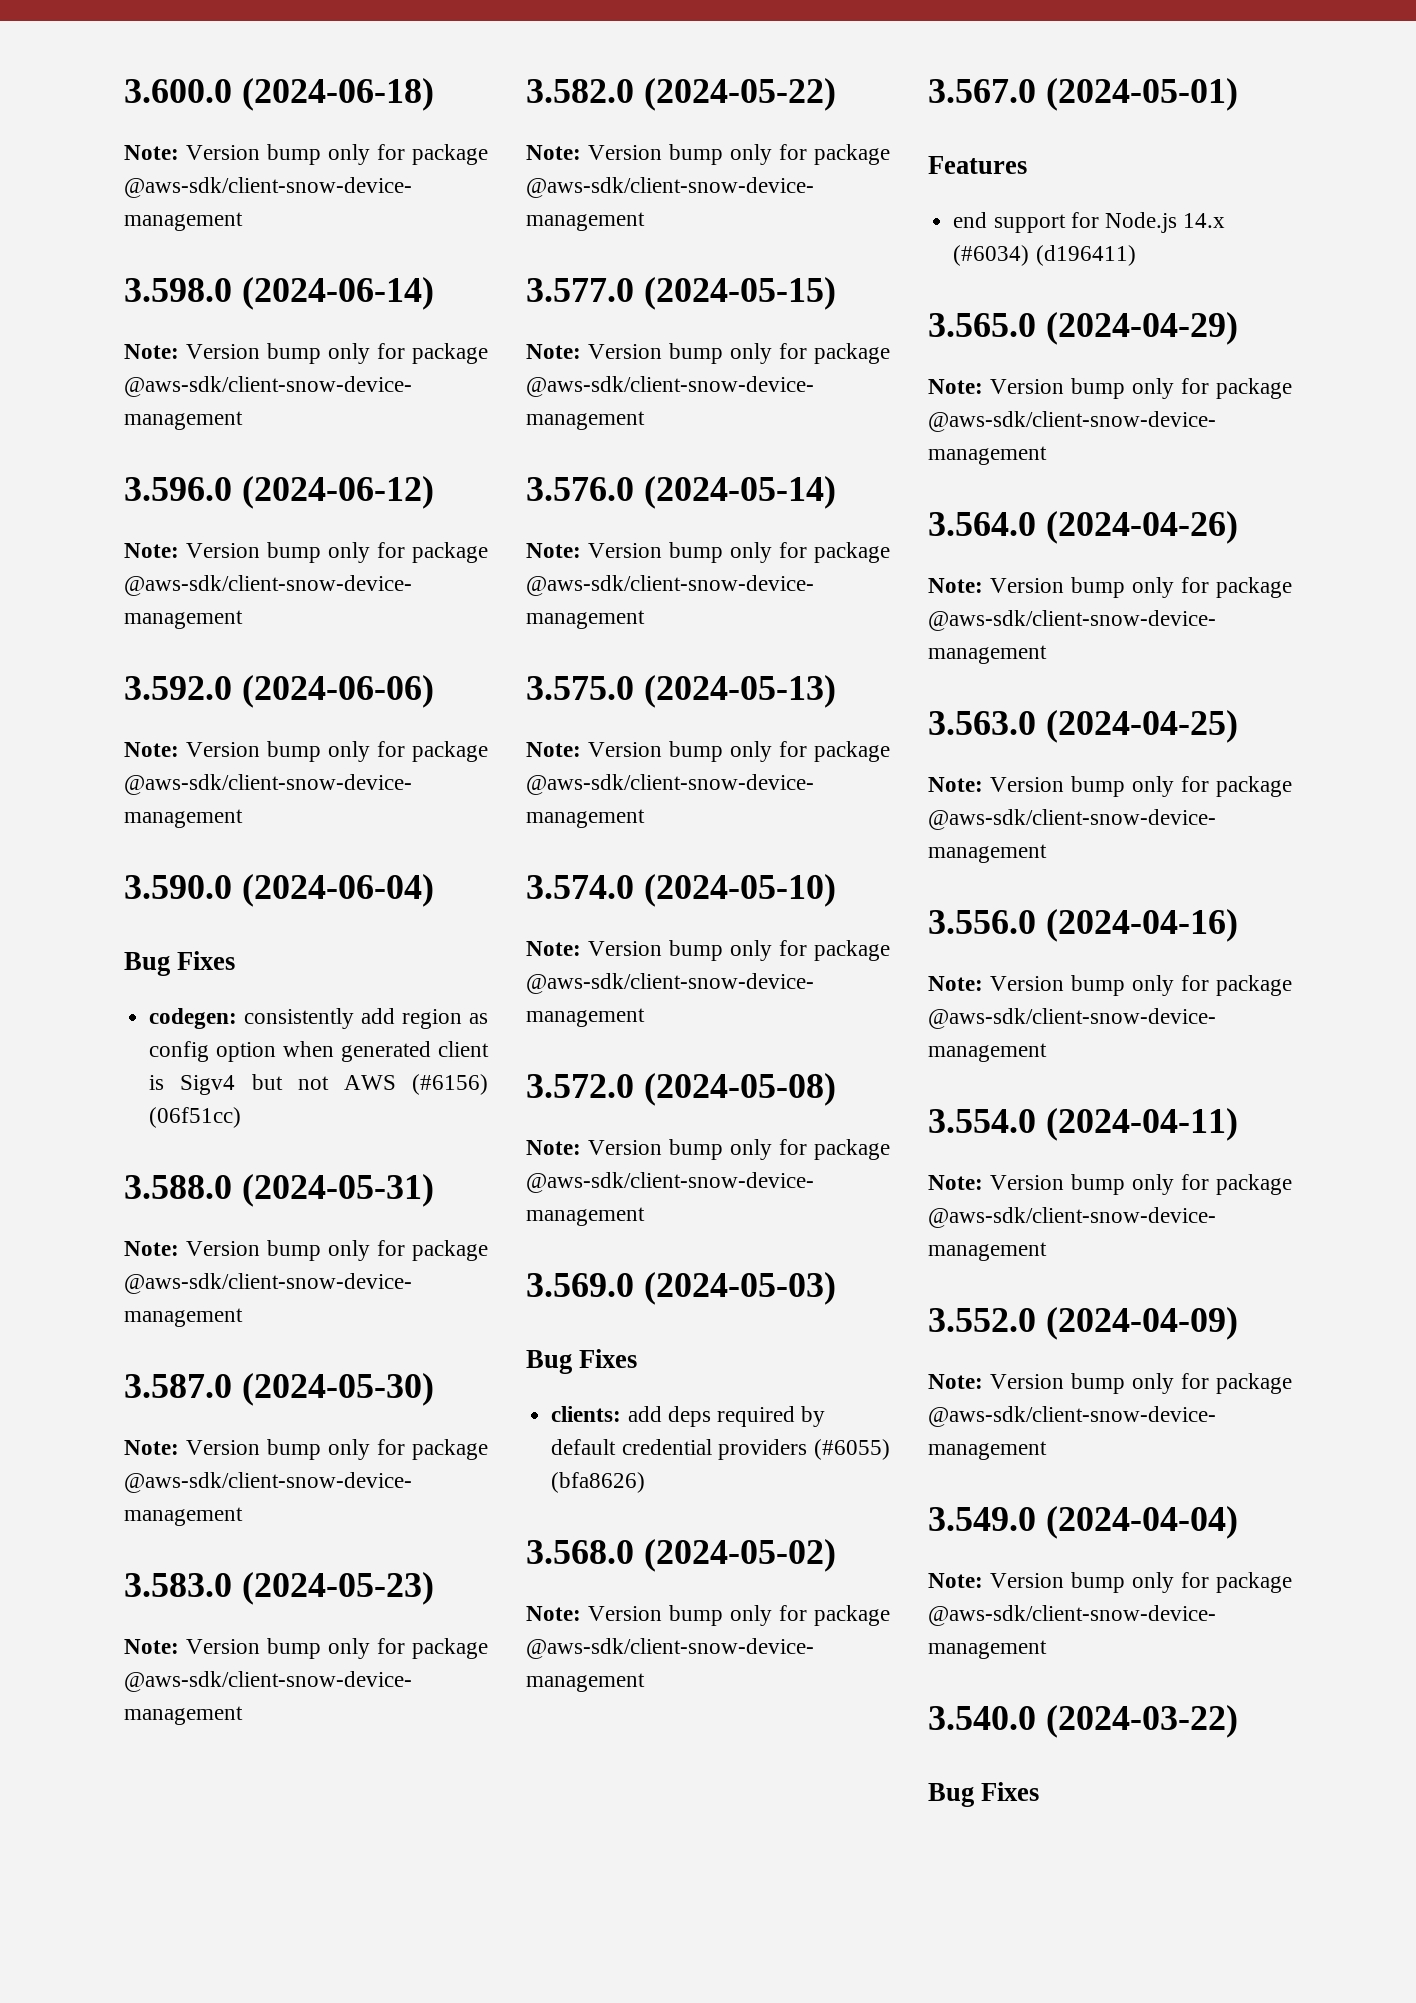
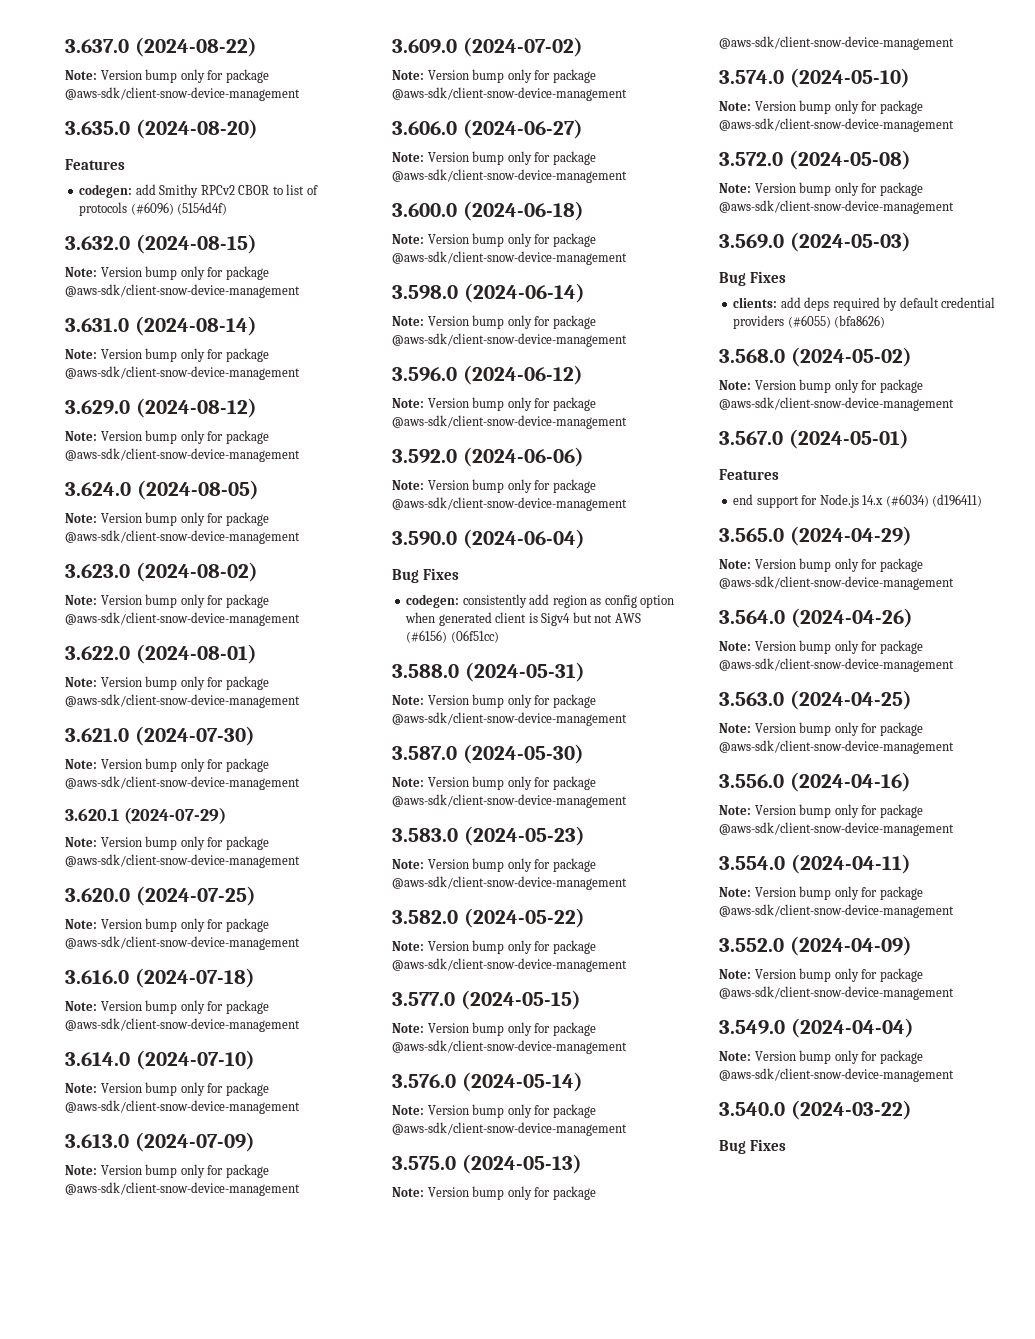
(124, 91) none -> [65,37,257,57] [65,69,269,83] [65,87,300,101] [65,119,258,139] [65,159,125,170] [79,184,318,198] [79,202,228,216] [65,234,257,254] [65,266,269,280] [65,284,300,298] [65,316,257,336] [65,348,269,362] [65,366,300,380] [65,398,257,418] [65,430,269,444] [65,448,300,462] [65,480,259,500] [65,512,269,526] [65,530,300,544] [65,562,258,582] [65,594,269,608] [65,612,300,626] [65,644,257,664] [65,676,269,690] [65,694,300,708] [65,726,255,746] [65,758,269,772] [65,776,300,790] [65,807,226,824] [65,836,269,850] [65,854,300,868] [65,886,256,906] [65,918,269,932] [65,936,300,950] [65,968,255,988] [65,1000,269,1014] [65,1018,300,1032] [65,1050,255,1070] [65,1082,269,1096] [65,1100,300,1114] [65,1132,255,1152] [65,1164,269,1178] [65,1182,300,1196] [392,37,583,57] [392,69,596,83] [392,87,627,101] [392,119,583,139] [392,151,596,165] [392,169,627,183] 3.637.0 (2024-08-22) // Note: Version bump only for package @aws-sdk/client-snow-device-management // 3.635.0 (2024-08-20) // Features // codegen: add Smithy RPCv2 CBOR to list of protocols (#6096) (5154d4f) // 3.632.0 (2024-08-15) // Note: Version bump only for package @aws-sdk/client-snow-device-management // 3.631.0 (2024-08-14) // Note: Version bump only for package @aws-sdk/client-snow-device-management // 3.629.0 (2024-08-12) // Note: Version bump only for package @aws-sdk/client-snow-device-management // 3.624.0 (2024-08-05) // Note: Version bump only for package @aws-sdk/client-snow-device-management // 3.623.0 (2024-08-02) // Note: Version bump only for package @aws-sdk/client-snow-device-management // 3.622.0 (2024-08-01) // Note: Version bump only for package @aws-sdk/client-snow-device-management // 3.621.0 (2024-07-30) // Note: Version bump only for package @aws-sdk/client-snow-device-management // 3.620.1 (2024-07-29) // Note: Version bump only for package @aws-sdk/client-snow-device-management // 3.620.0 (2024-07-25) // Note: Version bump only for package @aws-sdk/client-snow-device-management // 3.616.0 (2024-07-18) // Note: Version bump only for package @aws-sdk/client-snow-device-management // 3.614.0 (2024-07-10) // Note: Version bump only for package @aws-sdk/client-snow-device-management // 3.613.0 (2024-07-09) // Note: Version bump only for package @aws-sdk/client-snow-device-management // 3.609.0 (2024-07-02) // Note: Version bump only for package @aws-sdk/client-snow-device-management // 3.606.0 (2024-06-27) // Note: Version bump only for package @aws-sdk/client-snow-device-management //

